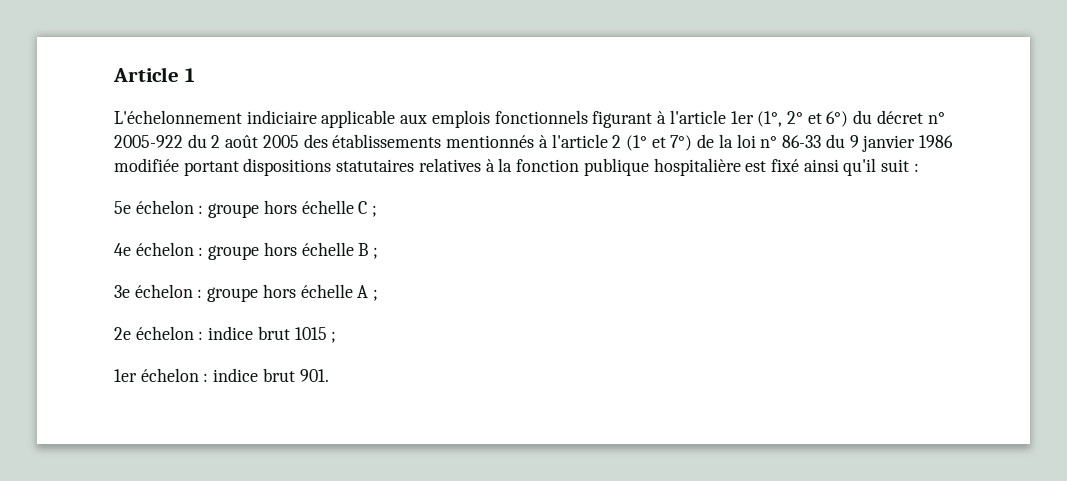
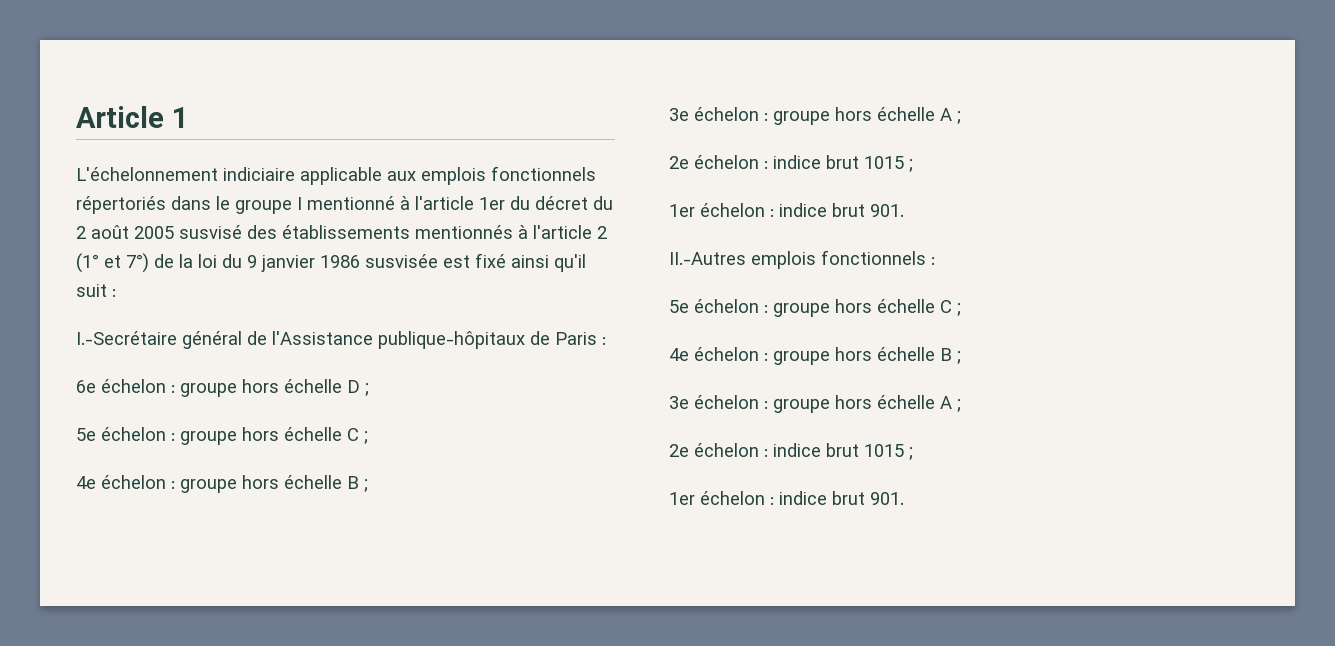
[592,110,945,128] [114,135,183,148] figurant à l'article 1er (1°, 2° et 6°) du décret n° 2005-922 -> [76,196,588,214] répertoriés dans le groupe I mentionné à l'article 1er du décret
(299, 141) none -> [179,225,242,239] susvisé
[760,135,822,148] n° 86-33 -> (217, 261) none
[114,158,741,176] modifiée portant dispositions statutaires relatives à la fonction publique hospitalière -> [365,254,438,268] susvisée
(919, 167) none -> [76,331,606,349] [76,379,369,397] [76,427,368,445] [76,475,368,493] [669,107,961,125] [669,155,913,172] [669,203,904,217] [669,250,935,269] // I.-Secrétaire général de l'Assistance publique-hôpitaux de Paris : // 6e échelon : groupe hors échelle D ; // 5e échelon : groupe hors échelle C ; // 4e échelon : groupe hors échelle B ; // 3e échelon : groupe hors échelle A ; // 2e échelon : indice brut 1015 ; // 1er échelon : indice brut 901. // II.-Autres emplois fonctionnels :

